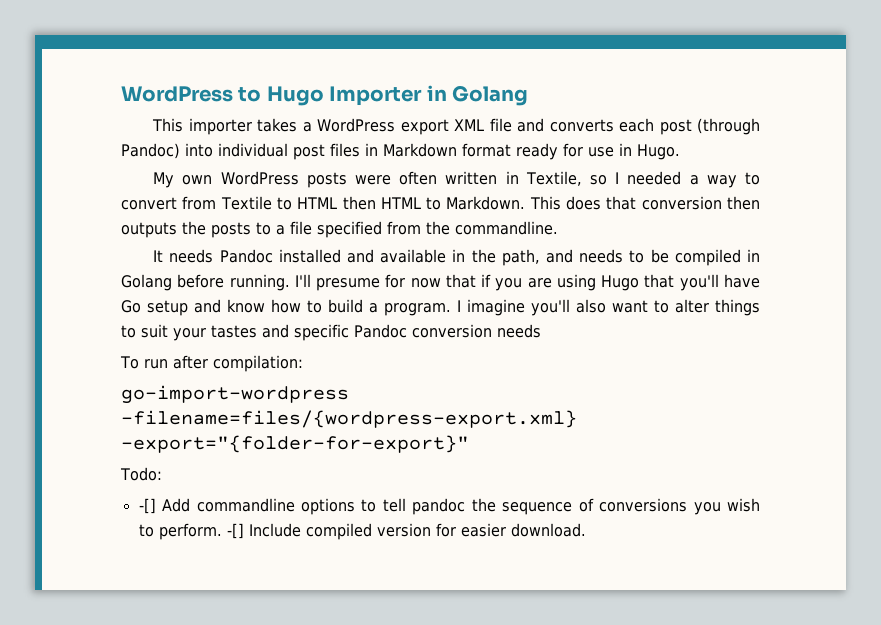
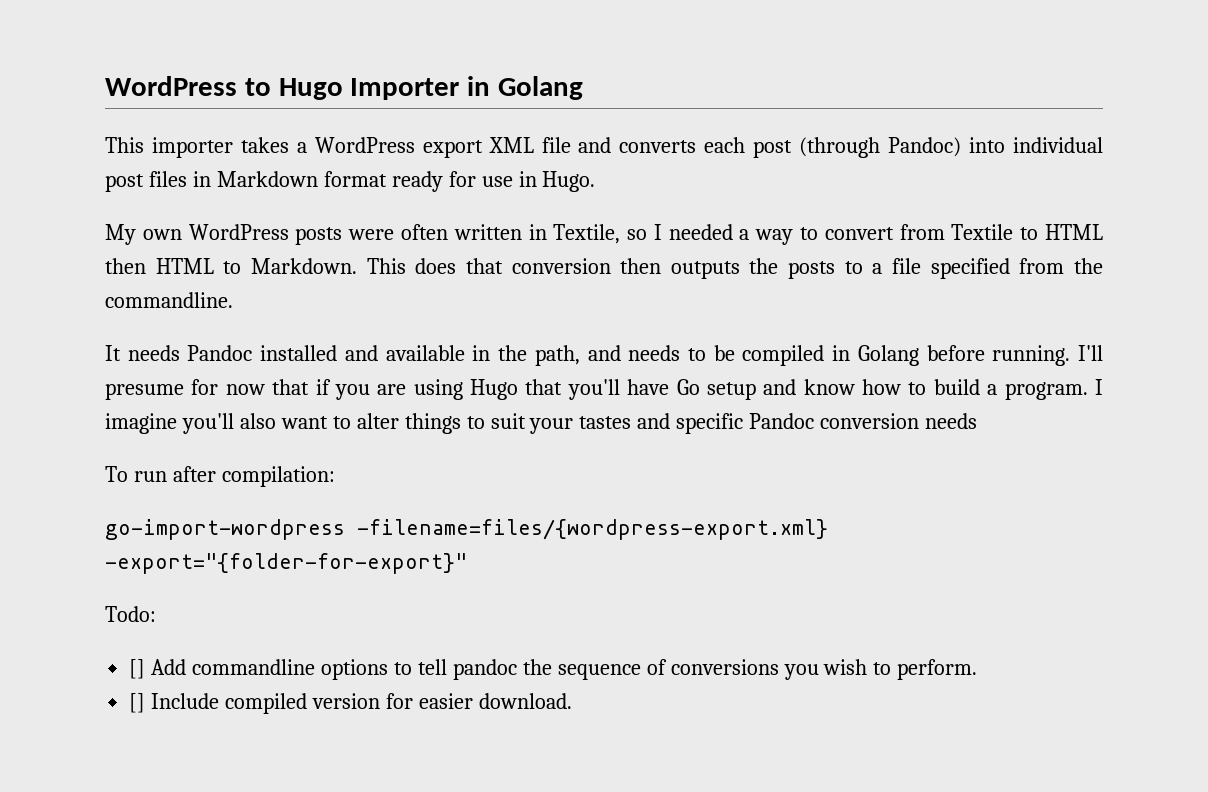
[138,498,156,514] -[] -> [129,659,146,679] []
[226,523,244,539] -[] -> [129,693,146,713] // []

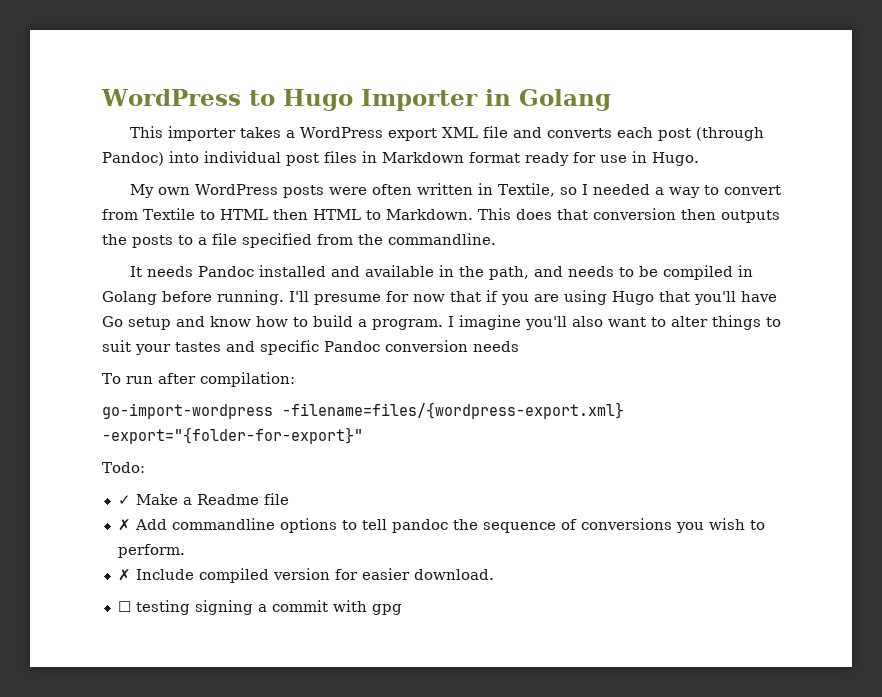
[129,659,146,679] [] -> [117,493,289,505] [117,519,131,531] ✓ Make a Readme file // ✗
[129,693,146,713] [] -> [117,569,131,581] ✗
(572, 701) none -> [117,600,402,615] // ☐ testing signing a commit with gpg

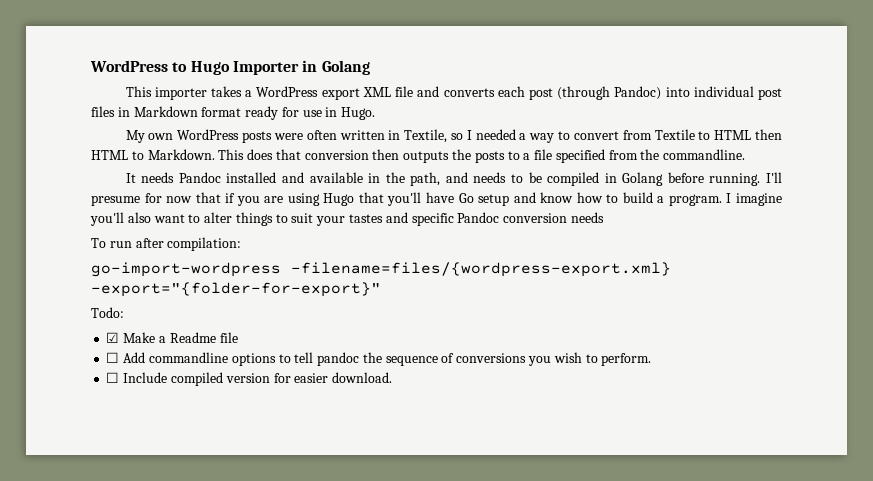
[117,495,131,505] ✓ -> [106,332,120,343] ☑
[117,519,131,531] ✗ -> [106,352,120,363] ☐
[117,569,131,581] ✗ -> [106,372,120,383] ☐
[117,600,402,615] // ☐ testing signing a commit with gpg -> (393, 377) none

